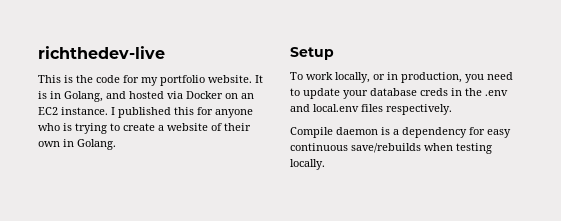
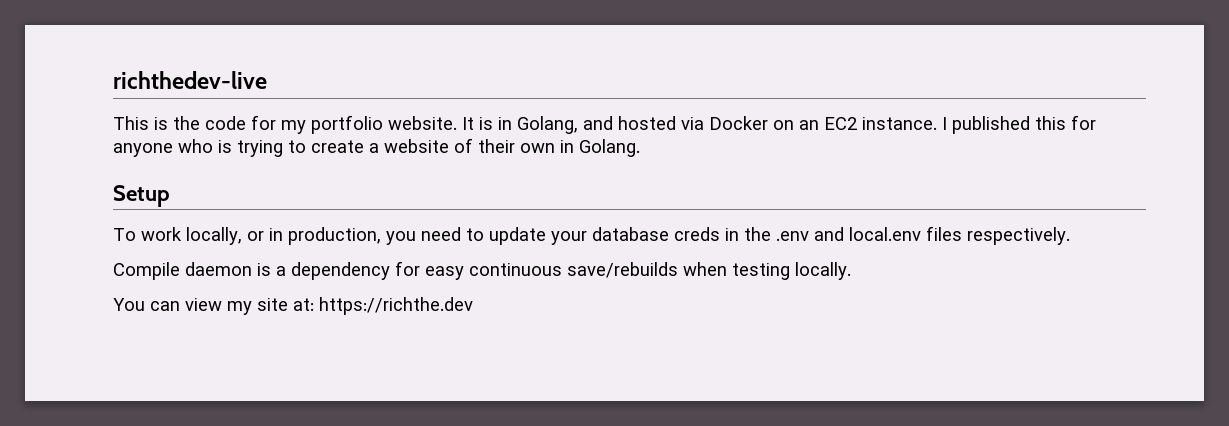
(325, 164) none -> [113,297,473,315] // You can view my site at: https://richthe.dev

